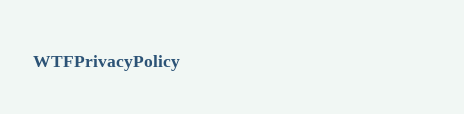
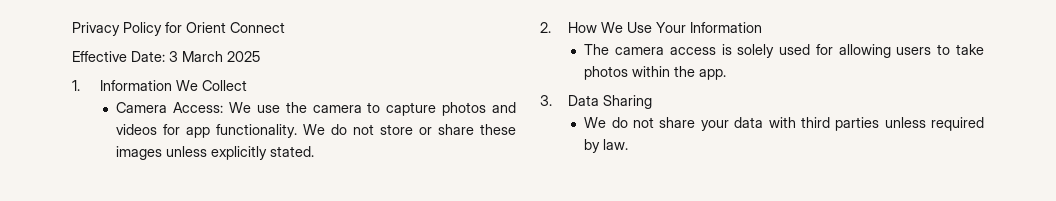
[33,55,180,71] WTFPrivacyPolicy -> [72,22,285,36] [72,51,260,62] [72,80,248,91] [116,102,516,116] [116,124,516,138] [116,146,315,160] [540,22,763,33] [584,44,984,58] [584,66,727,80] [540,95,653,109] [584,117,984,131] [584,139,629,153] Privacy Policy for Orient Connect // Effective Date: 3 March 2025 // 1. Information We Collect // Camera Access: We use the camera to capture photos and videos for app functionality. We do not store or share these images unless explicitly stated. // 2. How We Use Your Information // The camera access is solely used for allowing users to take photos within the app. // 3. Data Sharing // We do not share your data with third parties unless required by law.

